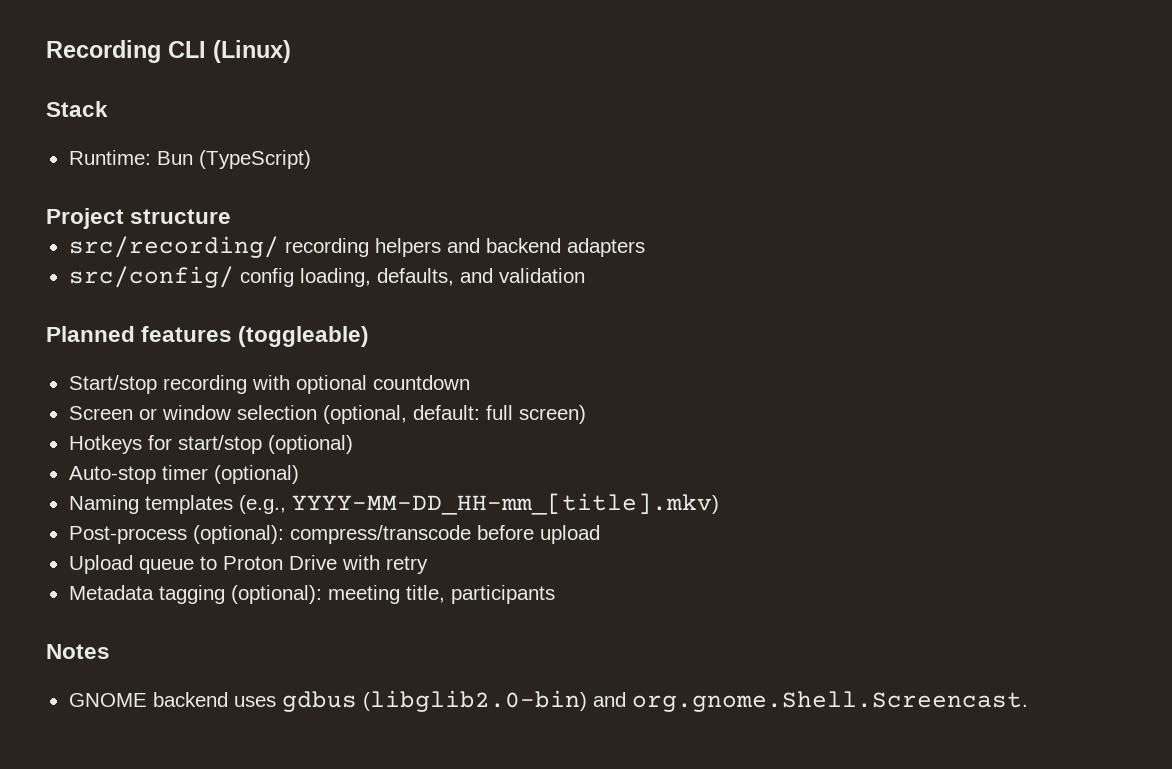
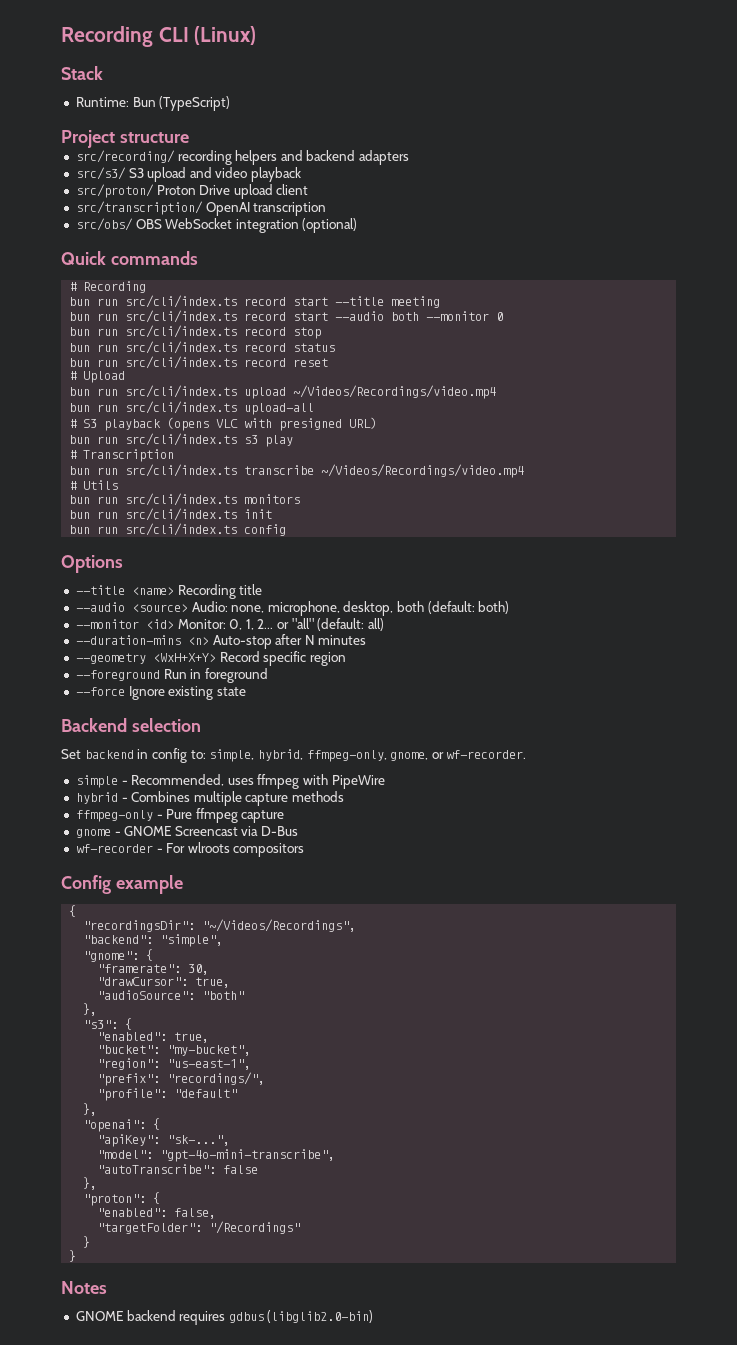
[68,266,585,288] [46,326,370,347] [68,375,470,394] [68,405,586,424] [68,435,353,454] [68,465,299,484] [68,493,719,515] [68,525,600,544] [68,555,428,574] [68,585,555,604] src/config/ config loading, defaults, and validation // Planned features (toggleable) // Start/stop recording with optional countdown // Screen or window selection (optional, default: full screen) // Hotkeys for start/stop (optional) // Auto-stop timer (optional) // Naming templates (e.g., YYYY-MM-DD_HH-mm_[title].mkv) // Post-process (optional): compress/transcode before upload // Upload queue to Proton Drive with retry // Metadata tagging (optional): meeting title, participants -> [75,167,302,182] [75,184,309,199] [75,201,327,216] [75,218,358,233] [61,251,198,265] [69,281,147,293] [69,295,441,308] [69,310,504,323] [69,325,322,339] [69,341,336,354] [69,356,329,369] [69,371,126,383] [69,385,497,399] [69,401,315,415] [69,417,378,431] [69,433,294,447] [69,449,175,462] [69,464,525,478] [69,480,119,490] [69,493,301,506] [69,508,273,521] [69,523,287,536] [61,555,123,573] [75,584,263,599] [75,601,510,616] [75,618,385,631] [75,634,367,649] [75,651,346,666] [75,668,268,683] [75,686,246,700] [61,718,201,732] [61,748,527,763] [75,774,385,789] [75,791,345,806] [75,808,285,823] [75,826,299,838] [75,842,305,857] [61,875,183,894] [69,905,77,917] [83,919,357,932] [83,934,224,947] [83,949,154,962] [97,964,210,975] [97,977,231,988] [97,990,245,1000] [83,1003,98,1016] [83,1018,133,1030] [97,1032,210,1043] [97,1045,252,1056] [97,1058,252,1070] [97,1072,266,1086] [97,1088,238,1101] [83,1103,98,1116] [83,1118,161,1132] [97,1134,231,1147] [97,1149,336,1162] [97,1164,259,1174] [83,1177,98,1190] [83,1192,161,1206] [97,1208,217,1219] [97,1221,301,1234] [83,1236,91,1248] [69,1250,77,1262] src/s3/ S3 upload and video playback // src/proton/ Proton Drive upload client // src/transcription/ OpenAI transcription // src/obs/ OBS WebSocket integration (optional) // Quick commands // # Recording // bun run src/cli/index.ts record start --title meeting // bun run src/cli/index.ts record start --audio both --monitor 0 // bun run src/cli/index.ts record stop // bun run src/cli/index.ts record status // bun run src/cli/index.ts record reset // # Upload // bun run src/cli/index.ts upload ~/Videos/Recordings/video.mp4 // bun run src/cli/index.ts upload-all // # S3 playback (opens VLC with presigned URL) // bun run src/cli/index.ts s3 play // # Transcription // bun run src/cli/index.ts transcribe ~/Videos/Recordings/video.mp4 // # Utils // bun run src/cli/index.ts monitors // bun run src/cli/index.ts init // bun run src/cli/index.ts config // Options // --title <name> Recording title // --audio <source> Audio: none, microphone, desktop, both (default: both) // --monitor <id> Monitor: 0, 1, 2... or "all" (default: all) // --duration-mins <n> Auto-stop after N minutes // --geometry <WxH+X+Y> Record specific region // --foreground Run in foreground // --force Ignore existing state // Backend selection // Set backend in config to: simple, hybrid, ffmpeg-only, gnome, or wf-recorder. // simple - Recommended, uses ffmpeg with PipeWire // hybrid - Combines multiple capture methods // ffmpeg-only - Pure ffmpeg capture // gnome - GNOME Screencast via D-Bus // wf-recorder - For wlroots compositors // Config example // { // "recordingsDir": "~/Videos/Recordings", // "backend": "simple", // "gnome": { // "framerate": 30, // "drawCursor": true, // "audioSource": "both" // }, // "s3": { // "enabled": true, // "bucket": "my-bucket", // "region": "us-east-1", // "prefix": "recordings/", // "profile": "default" // }, // "openai": { // "apiKey": "sk-...", // "model": "gpt-4o-mini-transcribe", // "autoTranscribe": false // }, // "proton": { // "enabled": false, // "targetFolder": "/Recordings" // } // }
[233,696,276,707] uses -> [179,1311,226,1325] requires
[592,691,1028,712] and org.gnome.Shell.Screencast. -> (374, 1316) none

